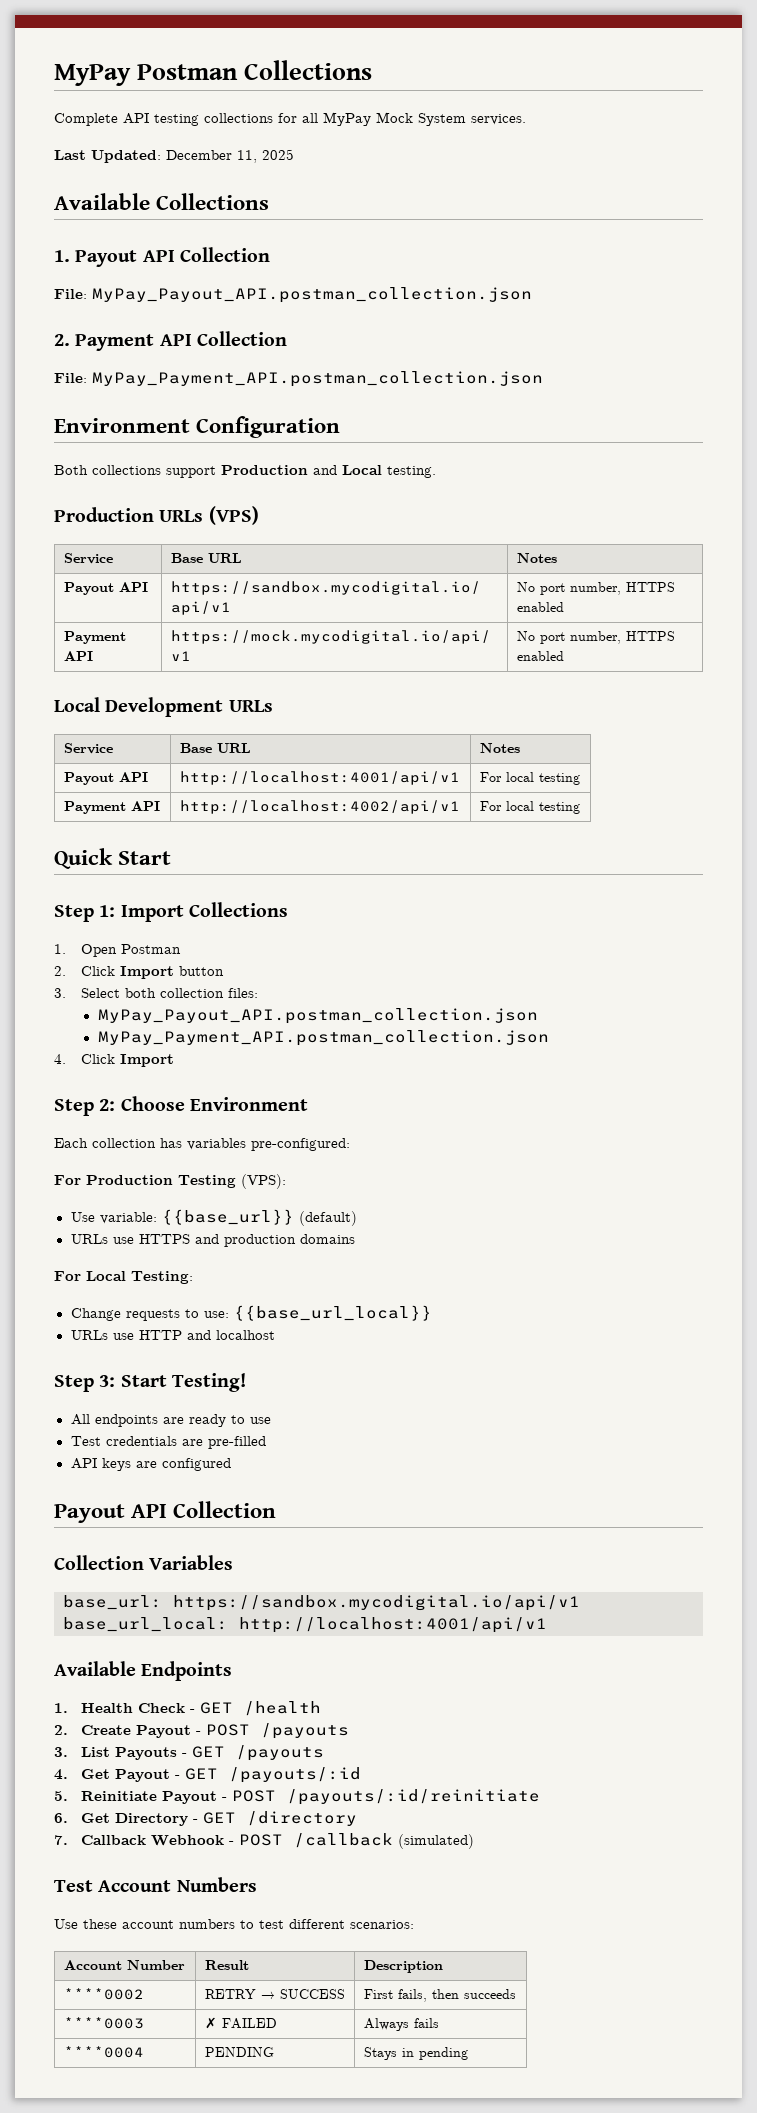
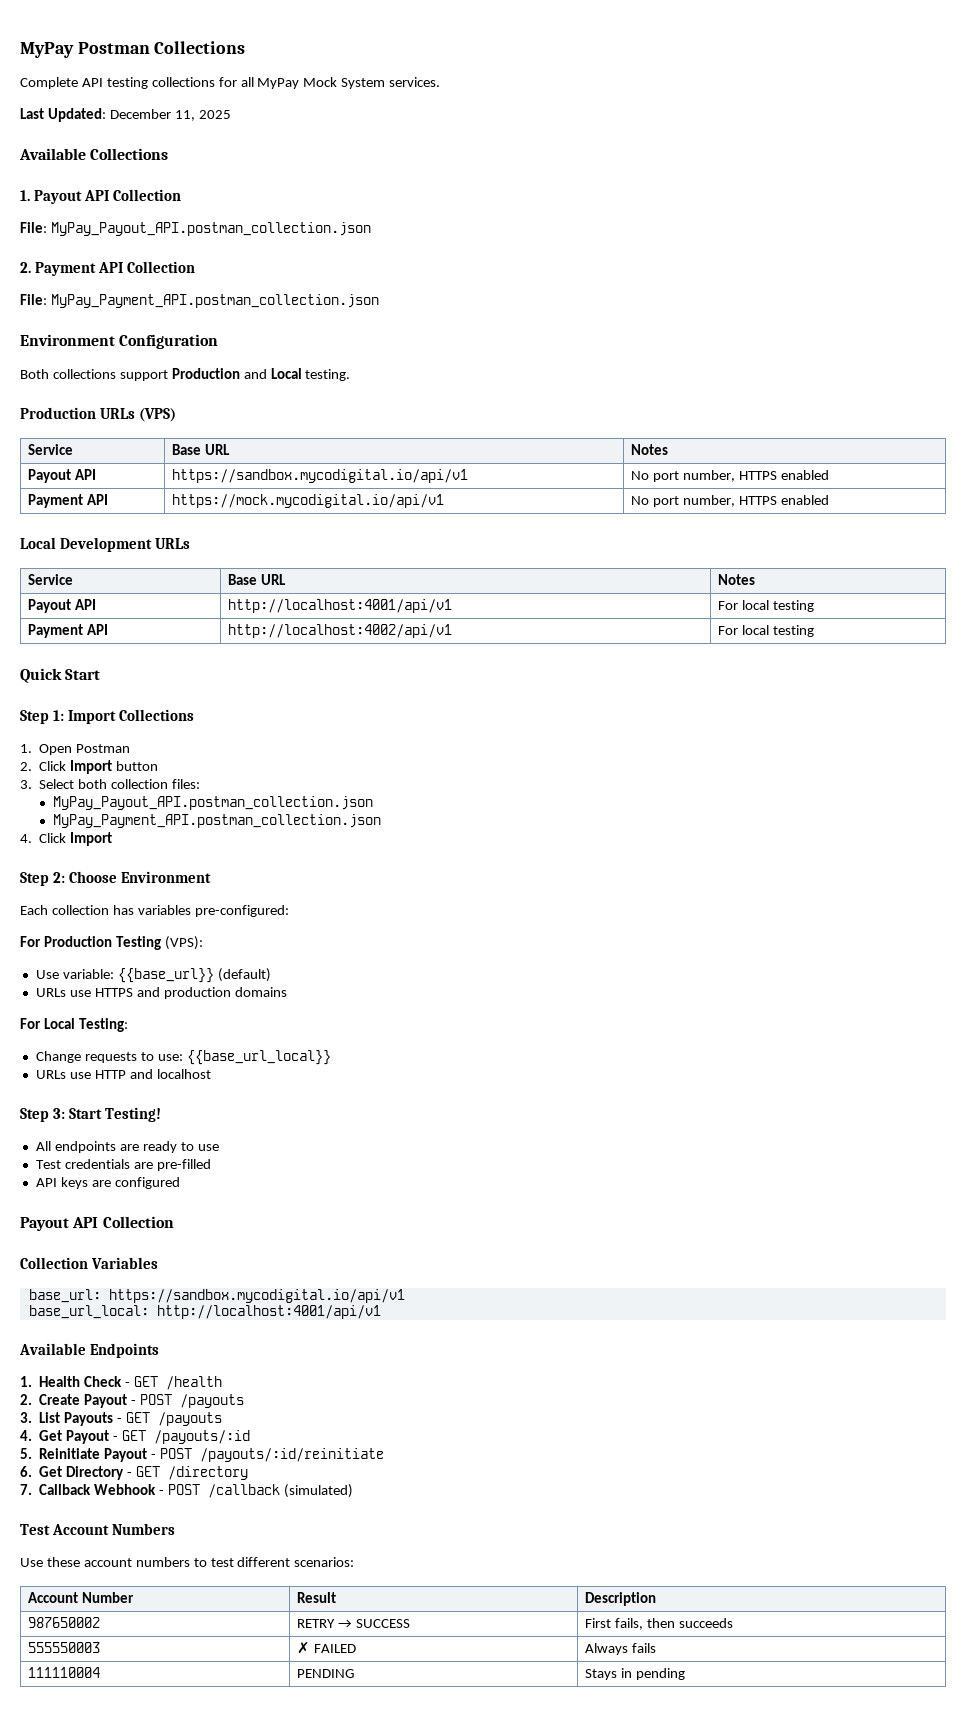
[63,1988,144,2000] ****0002 -> [28,1617,101,1628] 987650002
[63,2017,144,2029] ****0003 -> [28,1642,101,1653] 555550003
[63,2046,144,2058] ****0004 -> [28,1667,101,1678] 111110004

